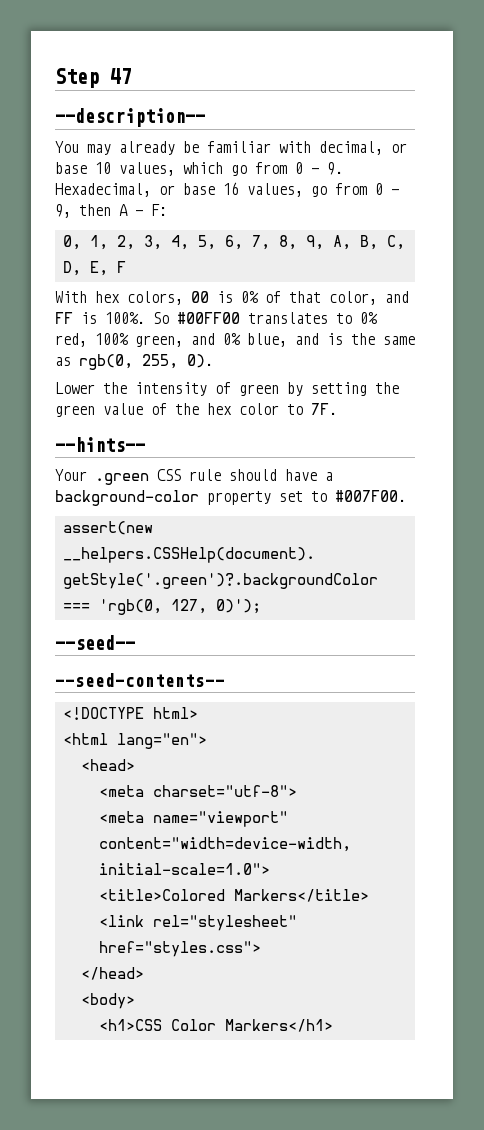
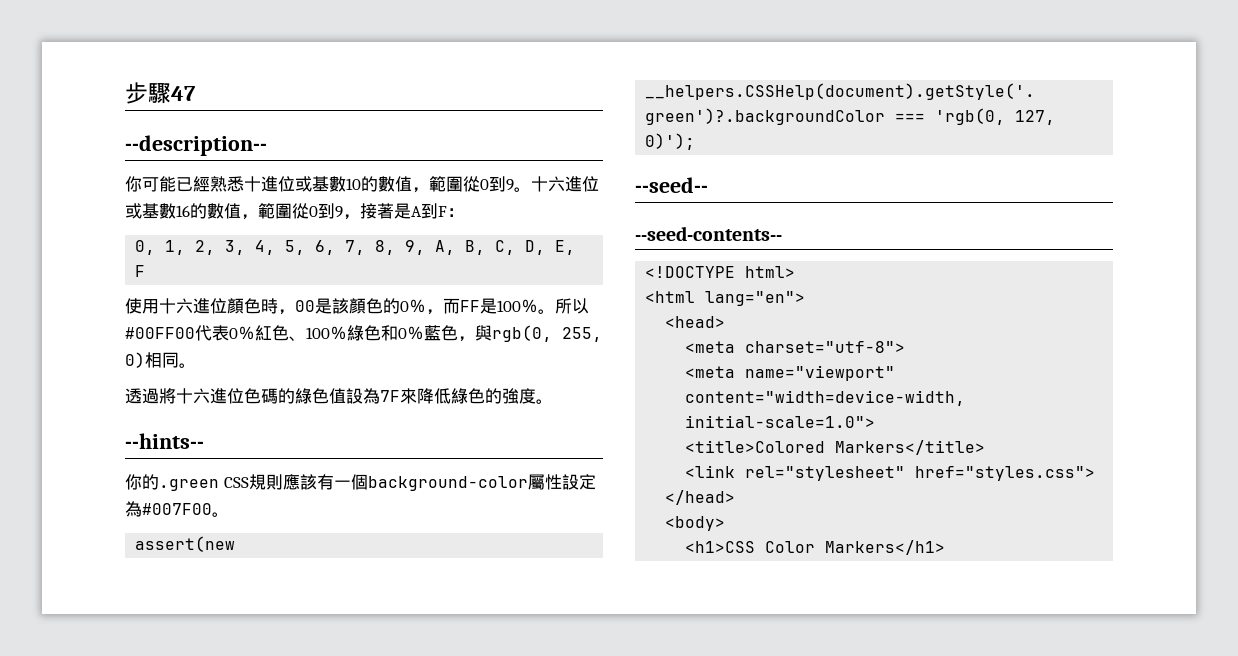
[55,68,99,88] Step -> [125,82,171,104] 步驟
[55,141,407,155] [55,162,343,176] [55,182,399,197] [55,204,167,218] You may already be familiar with decimal, or base 10 values, which go from 0 - 9. Hexadecimal, or base 16 values, go from 0 - 9, then A - F: -> [125,176,599,193] [125,203,464,220] 你可能已經熟悉十進位或基數10的數值，範圍從0到9。十六進位或基數16的數值，範圍從0到9，接著是A到F：
[55,291,409,305] [55,312,378,324] [55,333,415,347] [55,354,213,370] [55,382,399,396] [55,403,337,417] With hex colors, 00 is 0% of that color, and FF is 100%. So #00FF00 translates to 0% red, 100% green, and 0% blue, and is the same as rgb(0, 255, 0). // Lower the intensity of green by setting the green value of the hex color to 7F. -> [125,298,589,315] [125,325,602,342] [125,352,196,368] [125,388,553,404] 使用十六進位顏色時，00是該顏色的0％，而FF是100％。所以#00FF00代表0％紅色、100％綠色和0％藍色，與rgb(0, 255, 0)相同。 // 透過將十六進位色碼的綠色值設為7F來降低綠色的強度。
[55,469,87,481] Your -> [125,474,159,490] 你的
[189,469,333,481] [55,490,406,506] rule should have a background-color property set to #007F00. -> [248,474,596,491] [125,501,229,517] 規則應該有一個background-color屬性設定為#007F00。

